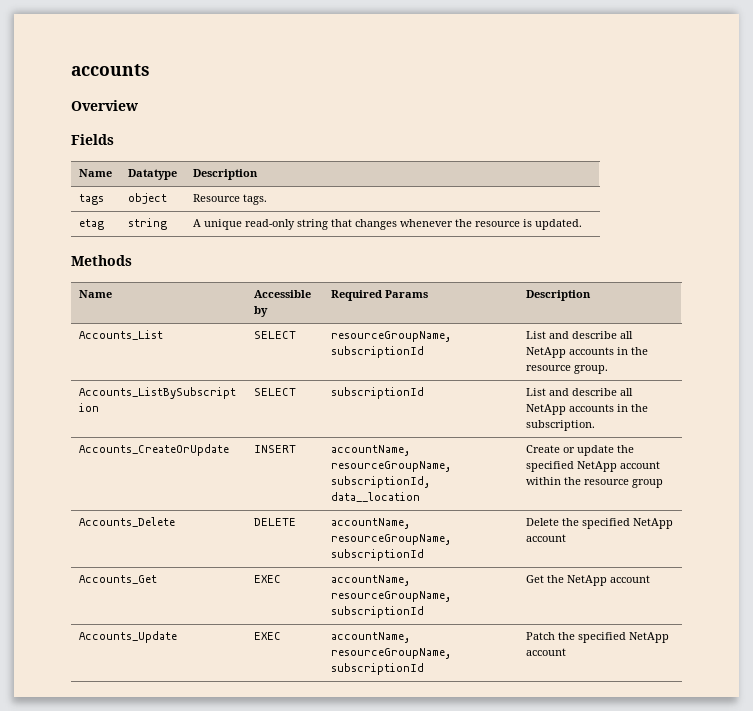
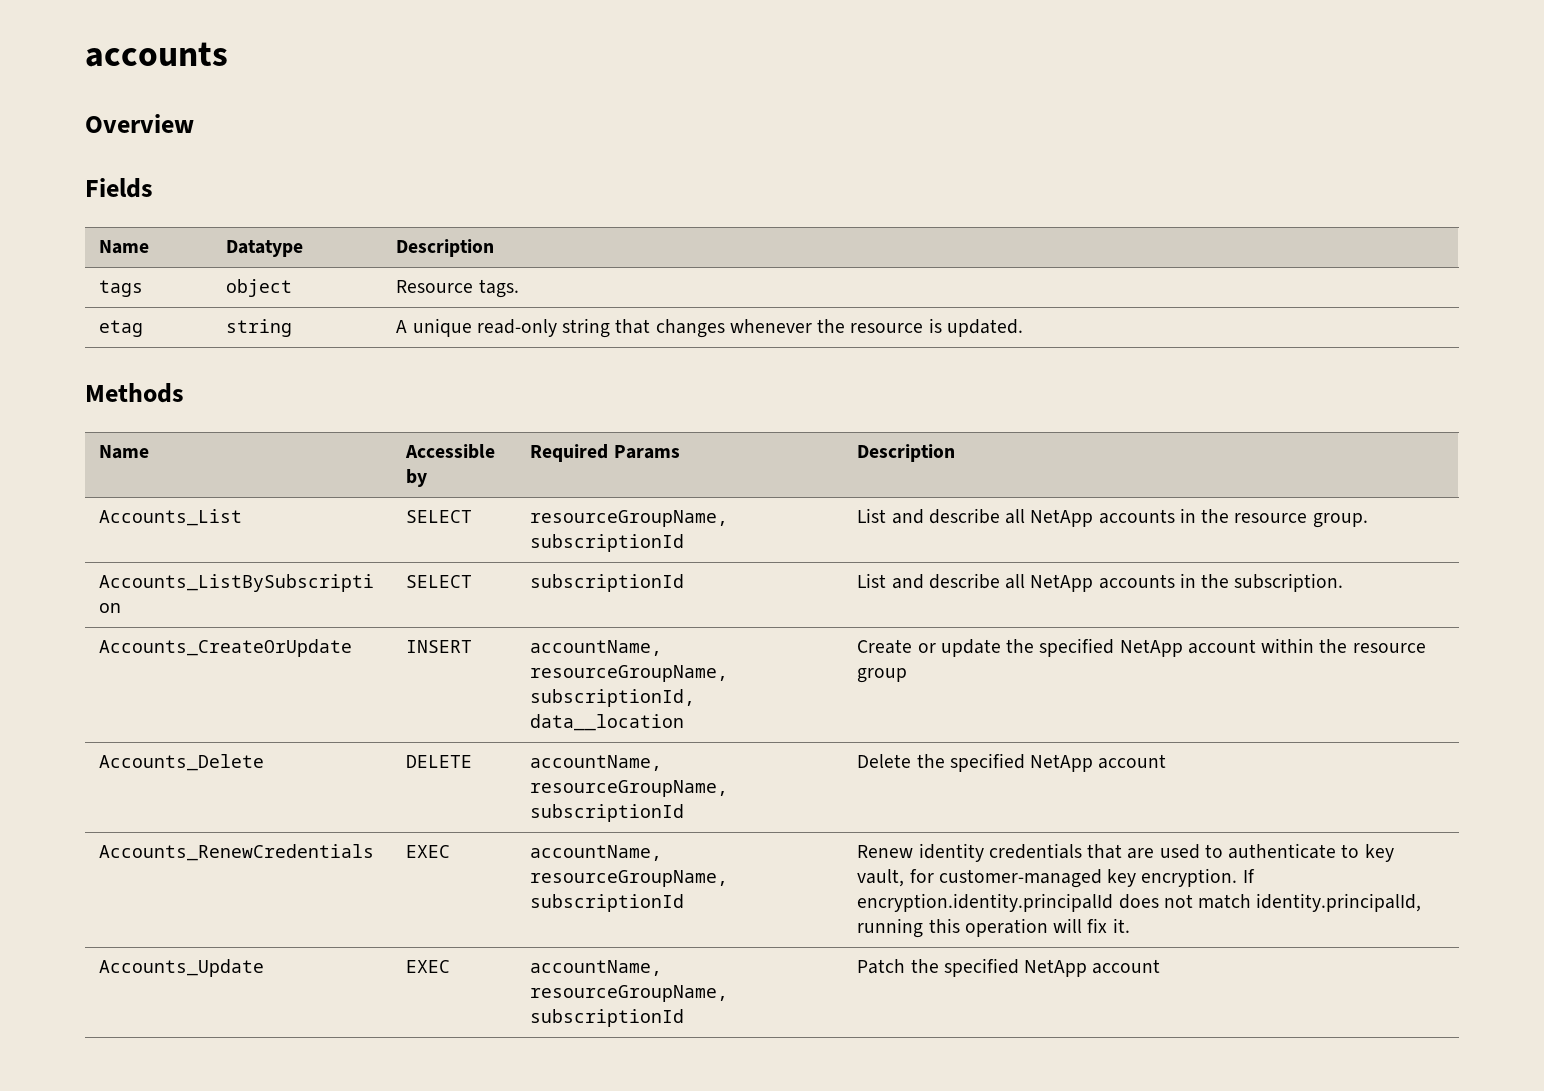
[78,575,157,584] [253,575,281,583] [330,575,410,586] [330,591,451,602] [330,606,424,618] [525,575,650,586] Accounts_Get | EXEC | accountName, resourceGroupName, subscriptionId | Get the NetApp account -> [99,844,375,861] [406,845,451,858] [530,845,663,861] [530,870,729,887] [530,894,685,912] [857,843,1394,862] [857,868,1255,888] [857,893,1422,912] [857,918,1130,938] Accounts_RenewCredentials | EXEC | accountName, resourceGroupName, subscriptionId | Renew identity credentials that are used to authenticate to key vault, for customer-managed key encryption. If encryption.identity.principalId does not match identity.principalId, running this operation will fix it.

